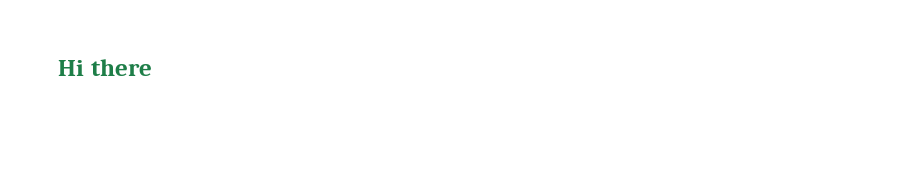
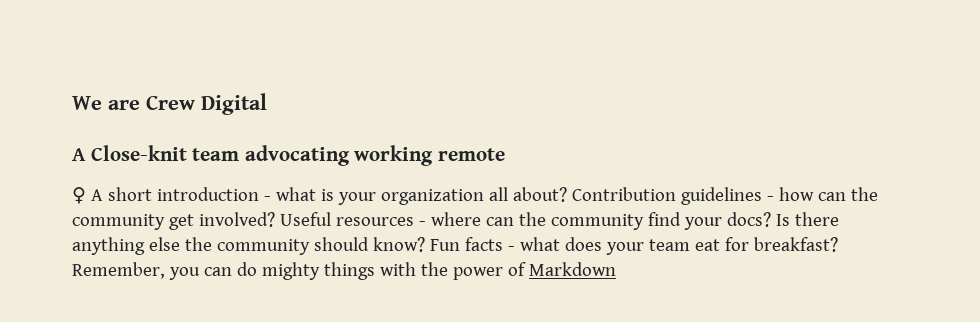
[58,59,152,76] Hi there -> [72,93,267,115] [72,145,505,166] [72,187,878,205] [72,212,839,230] [72,237,838,255] [72,262,616,280] We are Crew Digital // A Close-knit team advocating working remote // ♀ A short introduction - what is your organization all about? Contribution guidelines - how can the community get involved? Useful resources - where can the community find your docs? Is there anything else the community should know? Fun facts - what does your team eat for breakfast? Remember, you can do mighty things with the power of Markdown

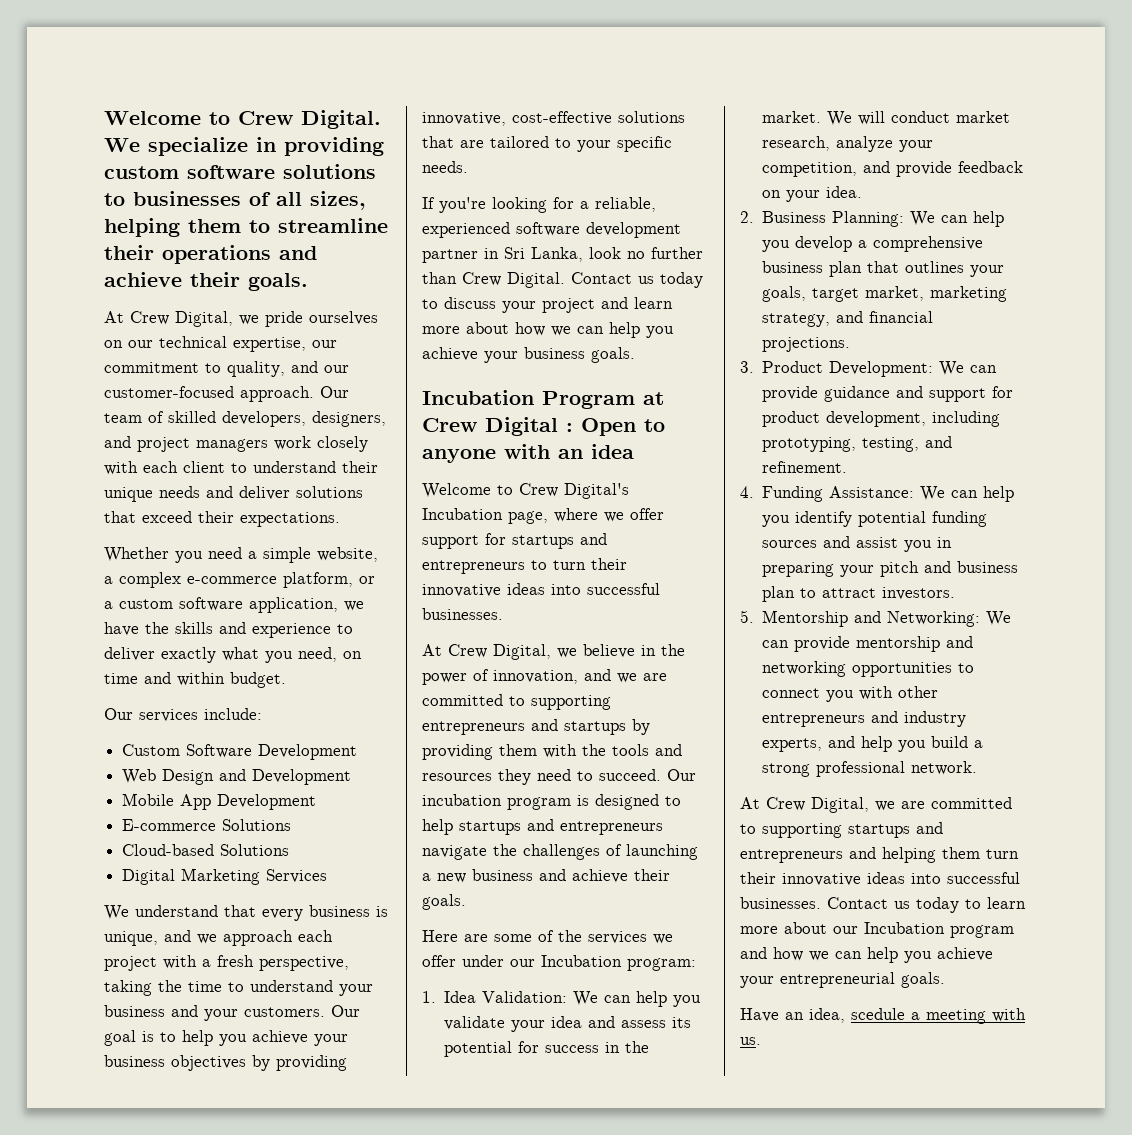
[72,93,267,115] [72,145,505,166] [72,187,878,205] [72,212,839,230] [72,237,838,255] [72,262,616,280] We are Crew Digital // A Close-knit team advocating working remote // ♀ A short introduction - what is your organization all about? Contribution guidelines - how can the community get involved? Useful resources - where can the community find your docs? Is there anything else the community should know? Fun facts - what does your team eat for breakfast? Remember, you can do mighty things with the power of Markdown -> [104,110,381,129] [104,137,384,156] [104,164,376,179] [104,191,366,210] [104,218,388,237] [104,245,317,264] [104,272,308,291] [104,311,378,327] [104,336,337,352] [104,361,349,377] [104,386,349,402] [104,411,386,427] [104,436,368,452] [104,461,378,475] [104,486,363,502] [104,511,340,527] [104,547,378,563] [104,572,375,588] [104,597,364,613] [104,622,353,638] [104,647,362,663] [104,672,286,688] [104,708,262,722] [122,744,358,760] [122,769,352,785] [122,793,317,810] [122,819,292,831] [122,844,290,856] [122,868,328,885] [104,905,388,921] [104,930,333,946] [104,955,349,971] [104,980,373,996] [104,1005,360,1021] [104,1030,348,1046] [104,1055,347,1071] [422,111,685,126] [422,136,672,152] [422,161,468,173] [422,197,656,213] [422,222,681,238] [422,247,703,263] [422,272,703,288] [422,297,673,313] [422,322,674,338] [422,347,635,363] [422,390,664,409] [422,417,665,436] [422,444,634,463] [422,483,629,499] [422,508,664,524] [422,533,607,549] [422,558,627,574] [422,583,660,597] [422,608,503,620] [422,644,685,660] [422,669,667,685] [422,694,611,710] [422,719,650,735] [422,744,682,760] [422,769,696,785] [422,794,681,810] [422,819,663,835] [422,844,698,860] [422,869,670,883] [422,894,466,910] [422,930,673,944] [422,955,696,971] [422,991,702,1007] [444,1016,692,1032] [444,1041,650,1057] [762,111,1011,126] [762,136,934,152] [762,161,1024,177] [762,186,863,202] [740,211,1005,227] [762,236,984,252] [762,261,1005,277] [762,286,1008,302] [762,311,934,327] [762,337,851,352] [740,361,998,377] [762,386,1014,402] [762,411,1001,427] [762,436,953,452] [762,461,848,473] [740,486,1015,502] [762,511,988,527] [762,536,953,552] [762,561,1019,577] [762,586,956,602] [740,610,1012,627] [762,636,974,652] [762,661,975,677] [762,686,939,702] [762,711,967,727] [762,736,984,752] [762,761,978,777] [740,797,1012,813] [740,822,943,838] [740,847,1019,863] [740,872,1020,886] [740,897,1026,913] [740,922,1014,938] [740,947,993,963] [740,972,945,988] [740,1008,1026,1024] [740,1037,761,1045] Welcome to Crew Digital. We specialize in providing custom software solutions to businesses of all sizes, helping them to streamline their operations and achieve their goals. // At Crew Digital, we pride ourselves on our technical expertise, our commitment to quality, and our customer-focused approach. Our team of skilled developers, designers, and project managers work closely with each client to understand their unique needs and deliver solutions that exceed their expectations. // Whether you need a simple website, a complex e-commerce platform, or a custom software application, we have the skills and experience to deliver exactly what you need, on time and within budget. // Our services include: // Custom Software Development // Web Design and Development // Mobile App Development // E-commerce Solutions // Cloud-based Solutions // Digital Marketing Services // We understand that every business is unique, and we approach each project with a fresh perspective, taking the time to understand your business and your customers. Our goal is to help you achieve your business objectives by providing innovative, cost-effective solutions that are tailored to your specific needs. // If you're looking for a reliable, experienced software development partner in Sri Lanka, look no further than Crew Digital. Contact us today to discuss your project and learn more about how we can help you achieve your business goals. // Incubation Program at Crew Digital : Open to anyone with an idea // Welcome to Crew Digital's Incubation page, where we offer support for startups and entrepreneurs to turn their innovative ideas into successful businesses. // At Crew Digital, we believe in the power of innovation, and we are committed to supporting entrepreneurs and startups by providing them with the tools and resources they need to succeed. Our incubation program is designed to help startups and entrepreneurs navigate the challenges of launching a new business and achieve their goals. // Here are some of the services we offer under our Incubation program: // 1. Idea Validation: We can help you validate your idea and assess its potential for success in the market. We will conduct market research, analyze your competition, and provide feedback on your idea. // 2. Business Planning: We can help you develop a comprehensive business plan that outlines your goals, target market, marketing strategy, and financial projections. // 3. Product Development: We can provide guidance and support for product development, including prototyping, testing, and refinement. // 4. Funding Assistance: We can help you identify potential funding sources and assist you in preparing your pitch and business plan to attract investors. // 5. Mentorship and Networking: We can provide mentorship and networking opportunities to connect you with other entrepreneurs and industry experts, and help you build a strong professional network. // At Crew Digital, we are committed to supporting startups and entrepreneurs and helping them turn their innovative ideas into successful businesses. Contact us today to learn more about our Incubation program and how we can help you achieve your entrepreneurial goals. // Have an idea, scedule a meeting with us.

